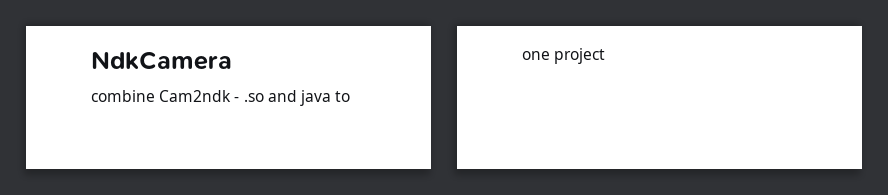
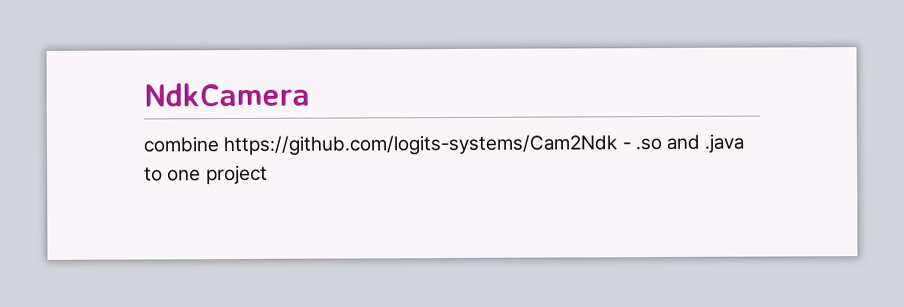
[159,90,232,102] Cam2ndk -> [223,134,619,157] https://github.com/logits-systems/Cam2Ndk
[299,90,331,106] java -> [704,133,745,153] .java

